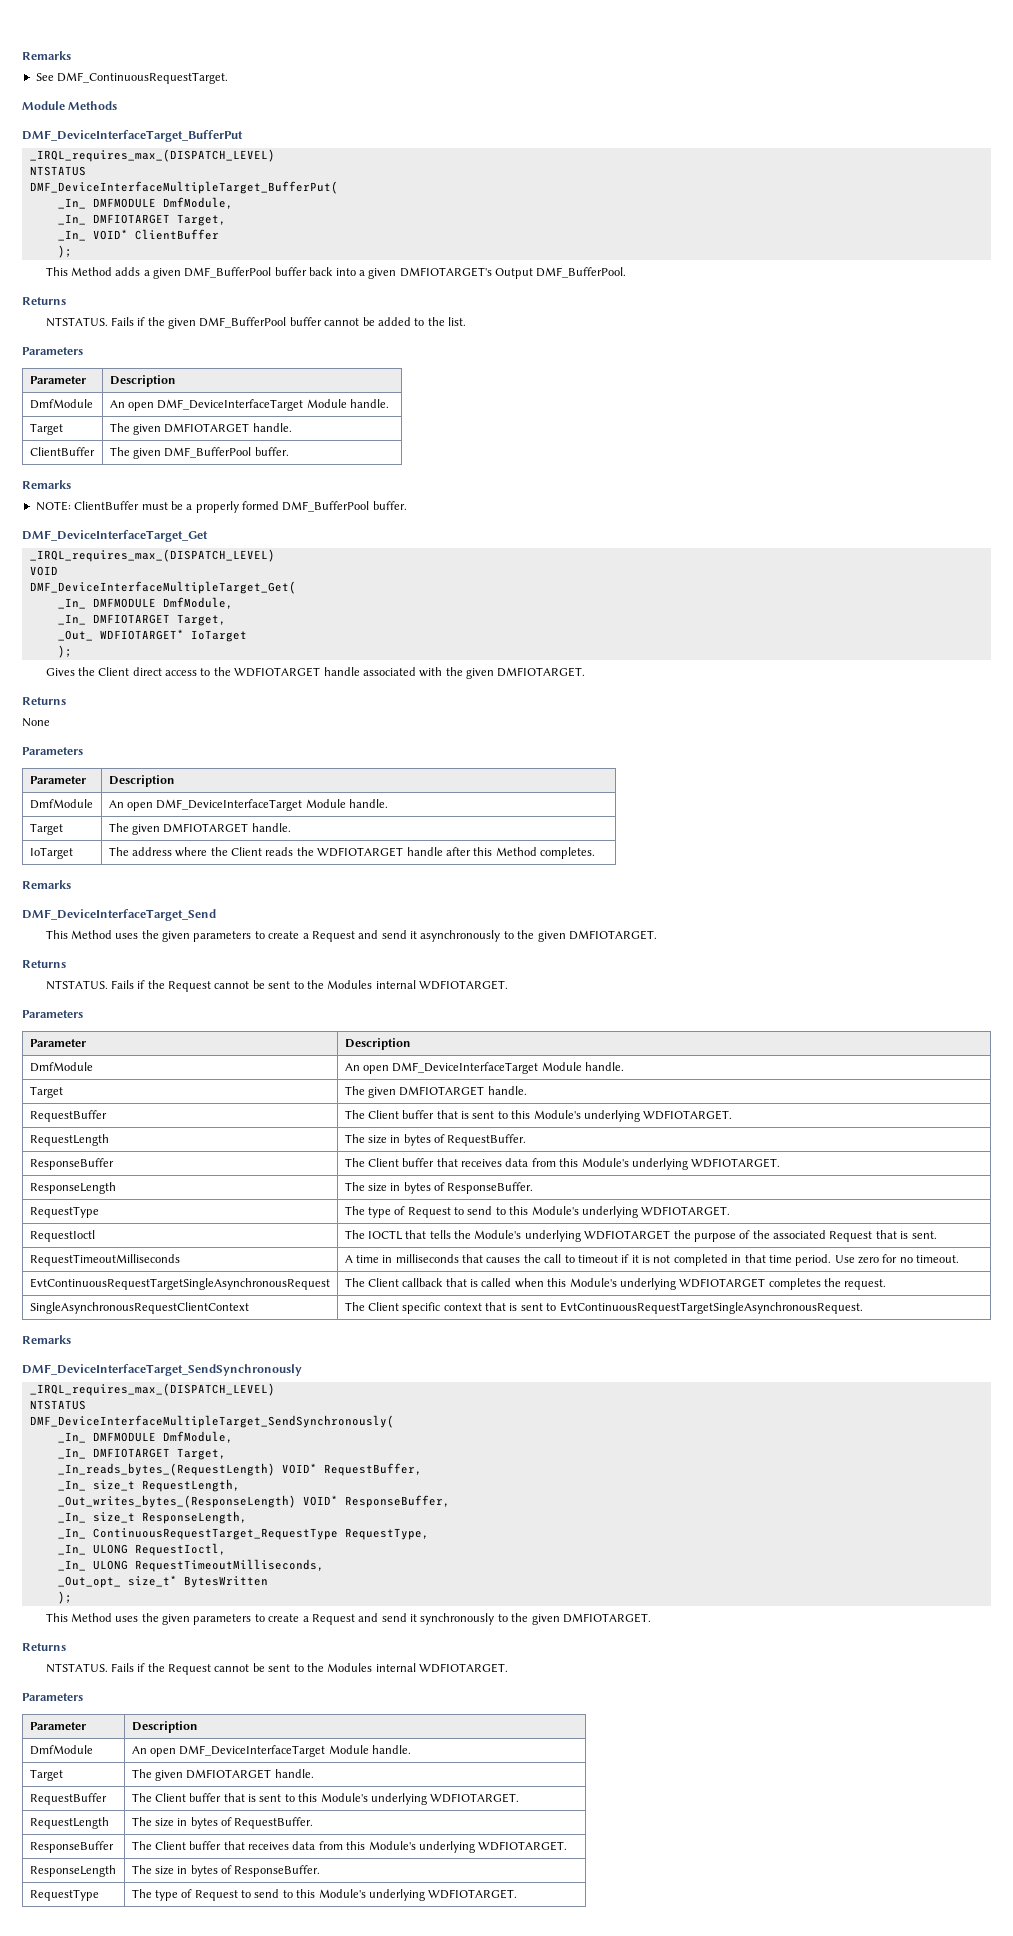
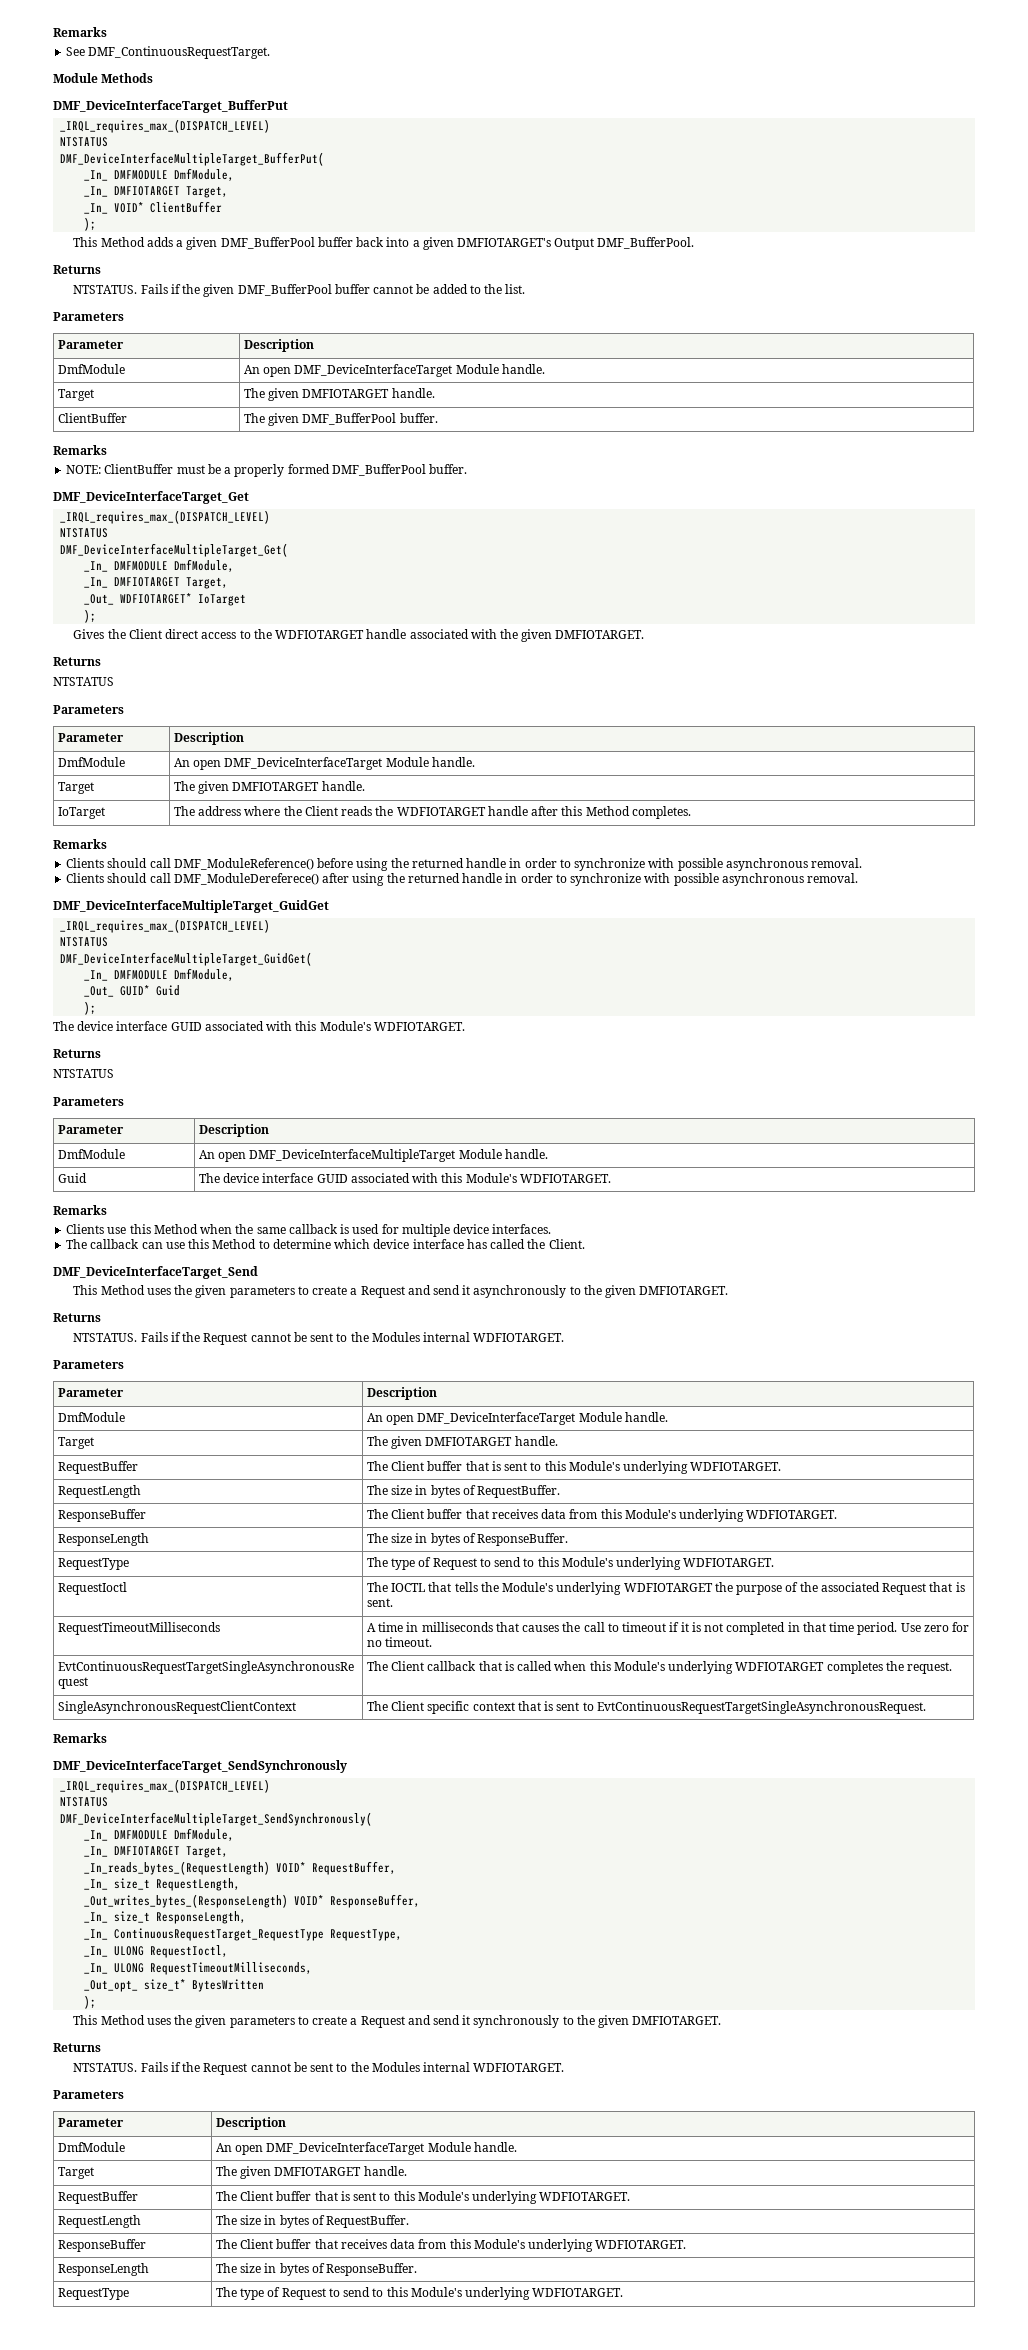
[29,566,58,576] VOID -> [60,528,109,538] NTSTATUS
[22,718,50,727] // None -> [53,677,114,686] // NTSTATUS
(71, 884) none -> [66,858,863,871] [66,873,859,886] [53,900,329,913] [60,919,271,933] [60,937,109,947] [60,952,313,966] [84,968,235,981] [84,985,181,997] [84,1001,97,1015] [53,1021,465,1031] [53,1049,101,1058] [53,1069,114,1078] [53,1097,124,1106] [57,1125,124,1134] [198,1124,269,1137] [57,1149,125,1159] [198,1149,548,1162] [57,1173,87,1183] [198,1173,611,1183] [53,1205,107,1215] [66,1224,552,1237] [66,1239,585,1249] // Clients should call DMF_ModuleReference() before using the returned handle in order to synchronize with possible asynchronous removal. // Clients should call DMF_ModuleDereferece() after using the returned handle in order to synchronize with possible asynchronous removal. // DMF_DeviceInterfaceMultipleTarget_GuidGet // _IRQL_requires_max_(DISPATCH_LEVEL) // NTSTATUS // DMF_DeviceInterfaceMultipleTarget_GuidGet( // _In_ DMFMODULE DmfModule, // _Out_ GUID* Guid // ); // The device interface GUID associated with this Module's WDFIOTARGET. // Returns // NTSTATUS // Parameters // Parameter | Description // DmfModule | An open DMF_DeviceInterfaceMultipleTarget Module handle. // Guid | The device interface GUID associated with this Module's WDFIOTARGET. // Remarks // Clients use this Method when the same callback is used for multiple device interfaces. // The callback can use this Method to determine which device interface has called the Client.

